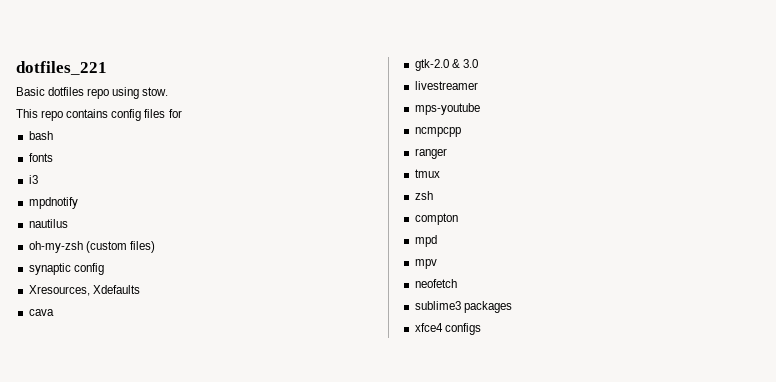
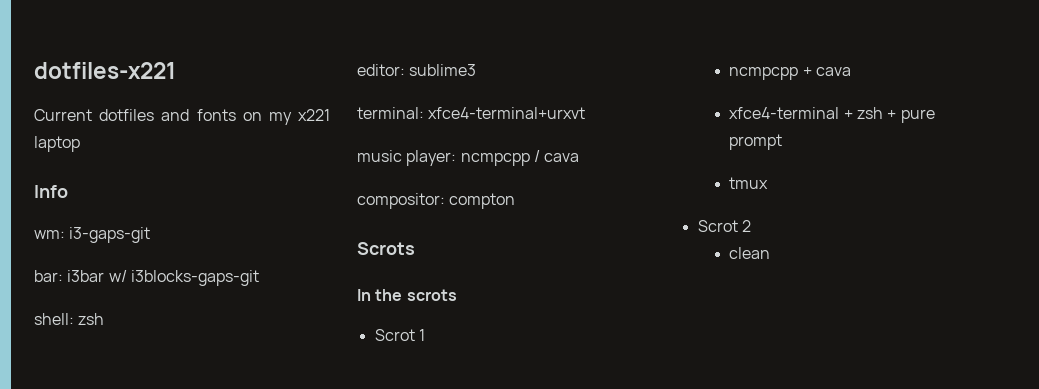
[16,61,107,75] [16,87,169,99] [16,109,182,121] [28,131,53,140] [28,153,53,162] [28,175,38,184] [28,197,78,209] [28,219,68,228] [28,241,155,253] [28,263,104,275] [28,285,140,296] [28,309,54,316] [414,59,478,71] [414,81,478,90] [414,103,480,115] [414,127,461,137] [414,148,447,159] [414,169,440,178] [414,191,433,200] [414,213,458,225] [414,235,437,247] [414,259,437,269] [414,279,457,288] [414,301,512,313] [414,323,481,335] dotfiles_221 // Basic dotfiles repo using stow. // This repo contains config files for // bash // fonts // i3 // mpdnotify // nautilus // oh-my-zsh (custom files) // synaptic config // Xresources, Xdefaults // cava // gtk-2.0 & 3.0 // livestreamer // mps-youtube // ncmpcpp // ranger // tmux // zsh // compton // mpd // mpv // neofetch // sublime3 packages // xfce4 configs -> [34,62,176,79] [34,109,330,125] [34,136,80,152] [34,185,68,198] [34,227,151,243] [34,270,259,286] [34,313,105,325] [357,64,477,76] [357,107,586,119] [357,150,580,166] [357,193,516,209] [357,242,415,255] [357,289,457,301] [374,329,425,341] [729,67,851,80] [729,107,935,123] [729,134,783,150] [729,177,769,189] [697,220,751,232] [729,247,771,259] dotfiles-x221 // Current dotfiles and fonts on my x221 laptop // Info // wm: i3-gaps-git // bar: i3bar w/ i3blocks-gaps-git // shell: zsh // editor: sublime3 // terminal: xfce4-terminal+urxvt // music player: ncmpcpp / cava // compositor: compton // Scrots // In the scrots // Scrot 1 // ncmpcpp + cava // xfce4-terminal + zsh + pure prompt // tmux // Scrot 2 // clean

